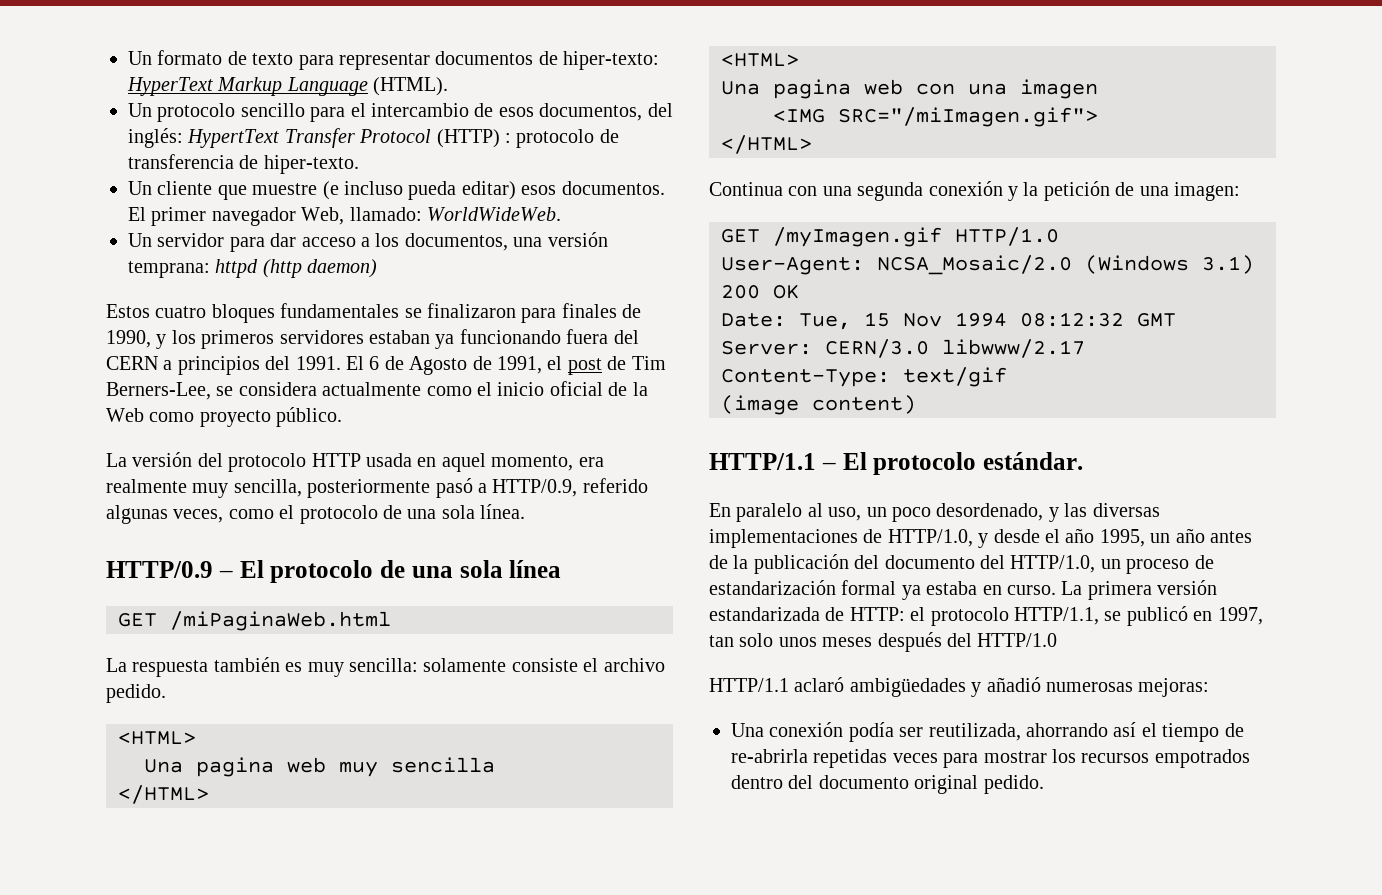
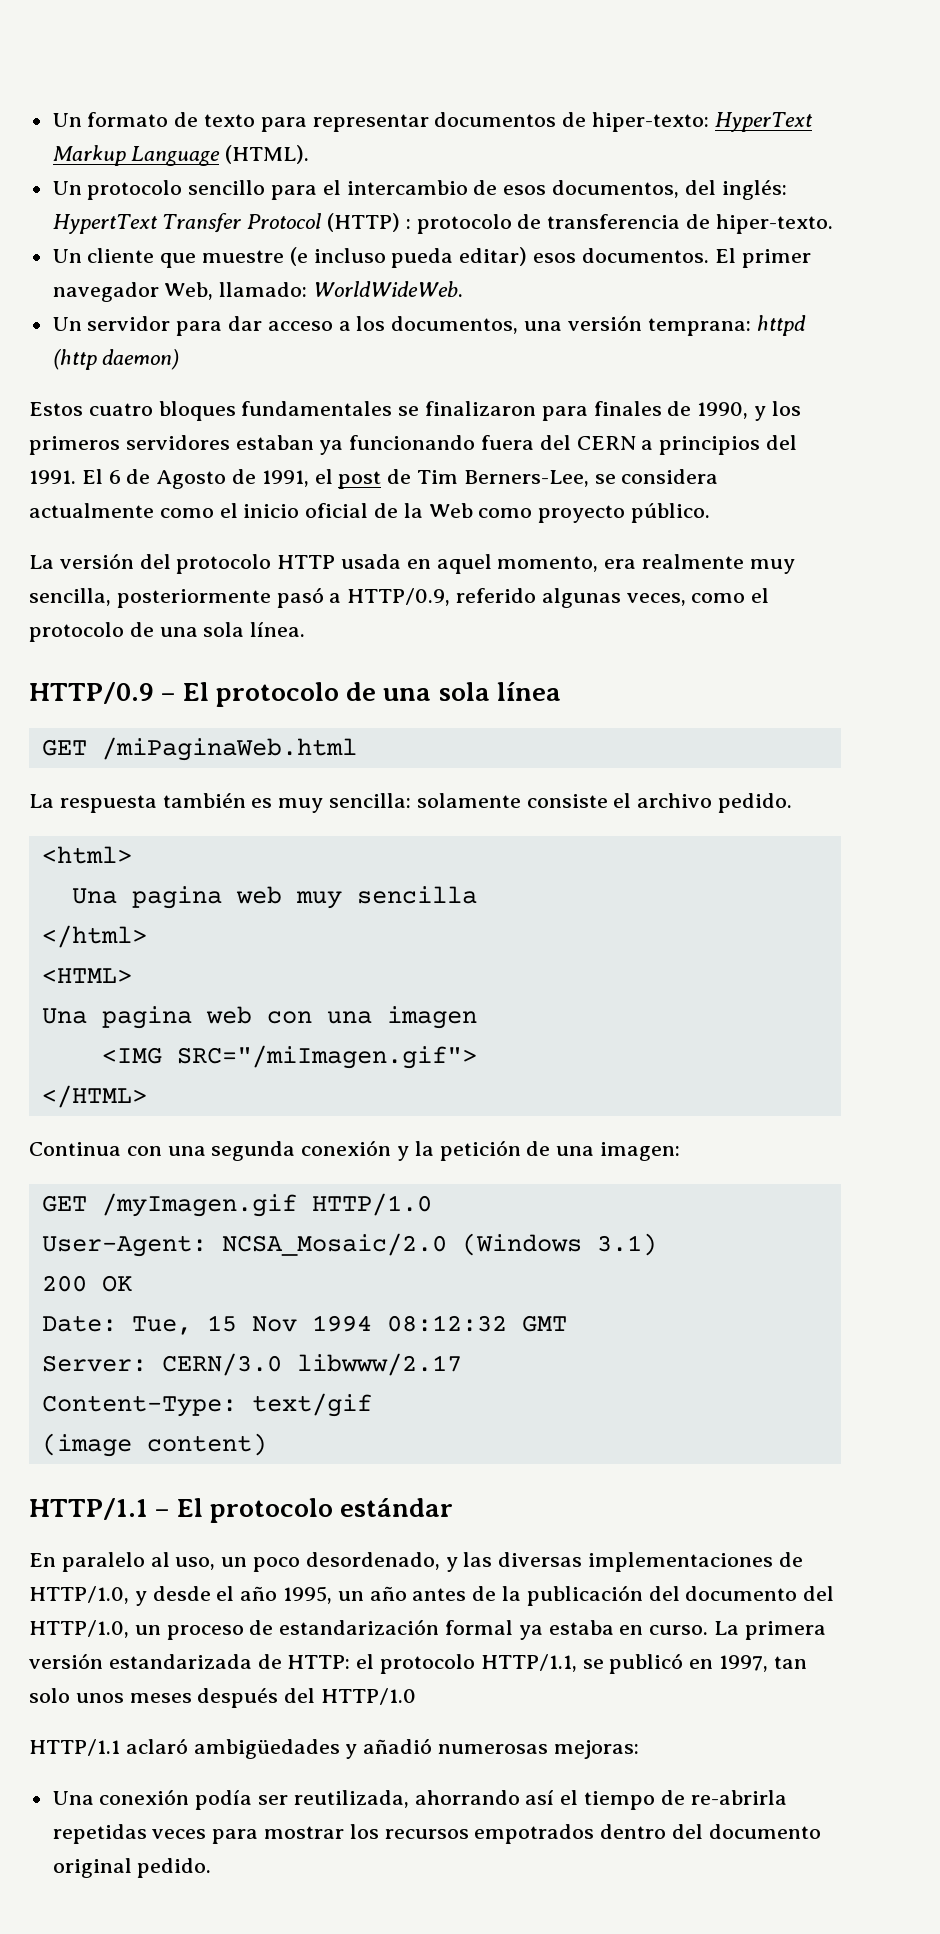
[118,731,196,745] <HTML> -> [41,846,132,864] <html>
[118,785,209,804] </HTML> -> [41,925,147,948] </html>
[983,452,1083,470] estándar. -> [340,1498,454,1517] estándar

